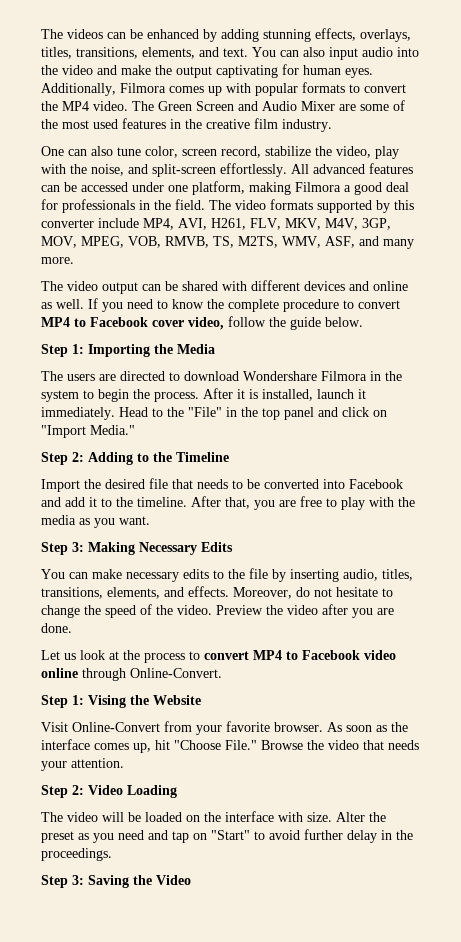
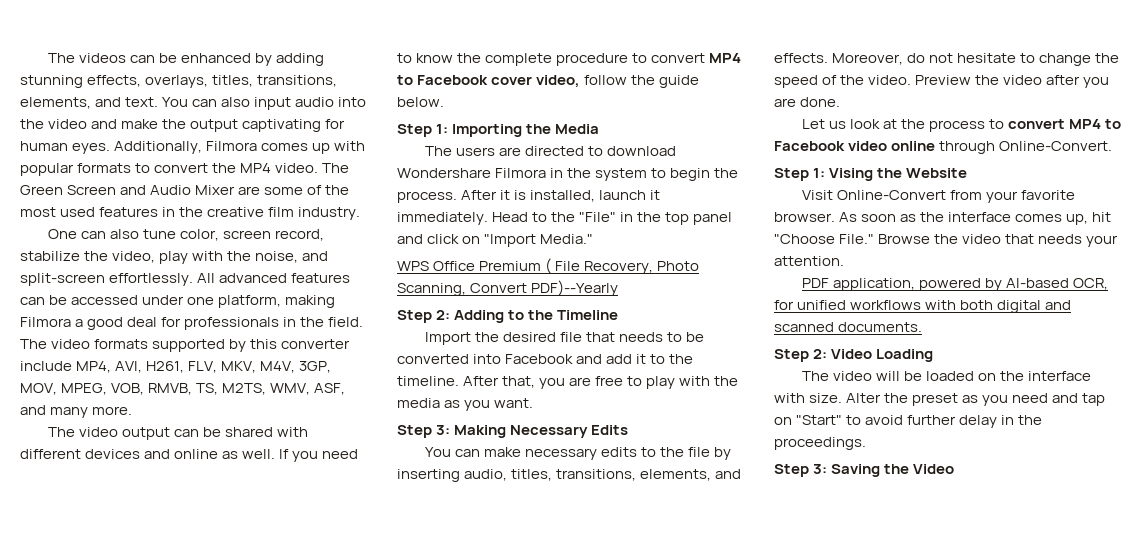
(135, 430) none -> [397,258,700,274] [397,280,619,296] // WPS Office Premium ( File Recovery, Photo Scanning, Convert PDF)--Yearly
(124, 763) none -> [801,278,1108,291] [774,300,1072,313] [774,322,923,332] // PDF application, powered by AI-based OCR, for unified workflows with both digital and scanned documents.

